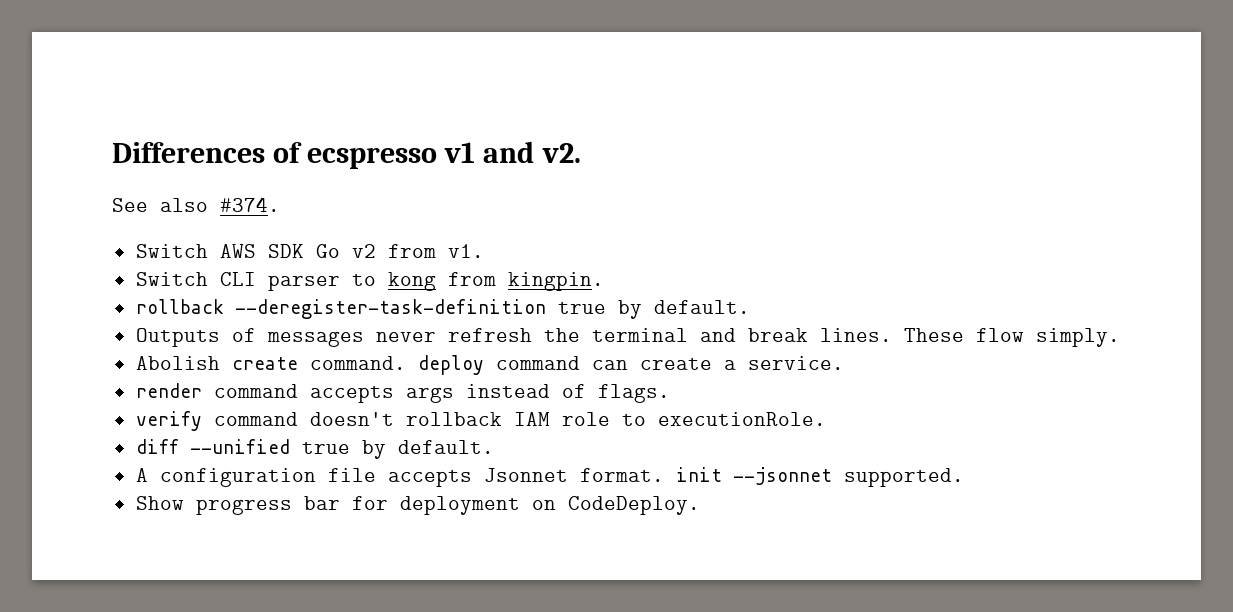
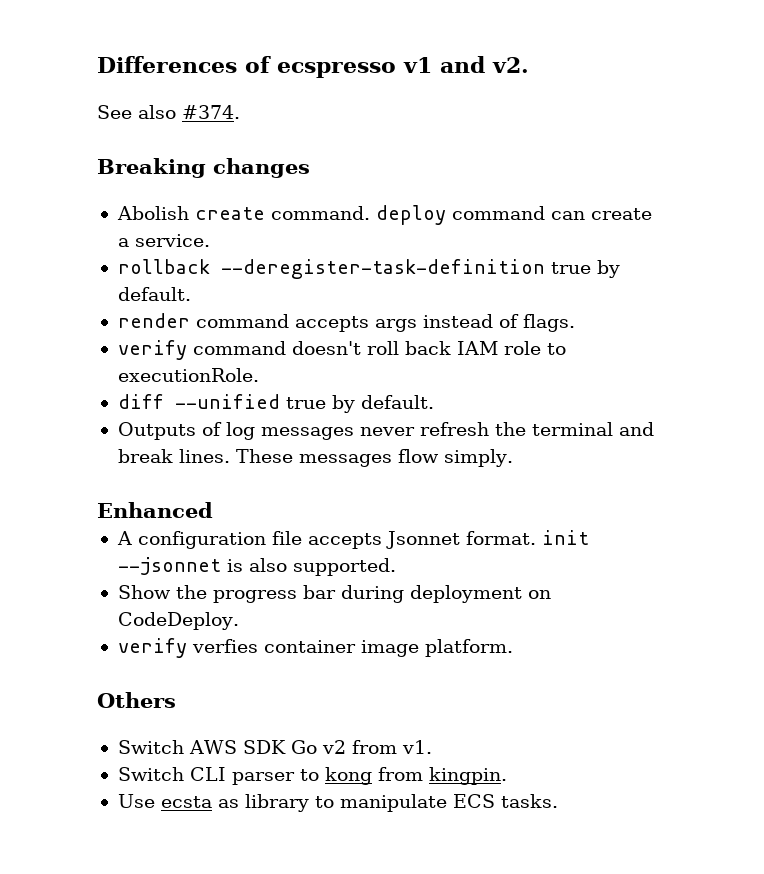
(280, 204) none -> [97,158,310,178] [116,205,652,225] [117,234,210,247] [117,259,620,279] [117,287,191,301] [117,313,575,332] [117,340,566,360] [117,368,259,382] [117,394,434,413] [117,422,654,440] [117,449,513,467] [97,502,213,518] [116,530,589,549] [117,557,396,576] [117,585,551,603] [117,612,239,630] [117,638,513,658] [97,692,176,708] // Breaking changes // Abolish create command. deploy command can create a service. // rollback --deregister-task-definition true by default. // render command accepts args instead of flags. // verify command doesn't roll back IAM role to executionRole. // diff --unified true by default. // Outputs of log messages never refresh the terminal and break lines. These messages flow simply. // Enhanced // A configuration file accepts Jsonnet format. init --jsonnet is also supported. // Show the progress bar during deployment on CodeDeploy. // verify verfies container image platform. // Others
[135,299,750,319] [135,328,1120,347] [135,355,844,375] [135,383,670,403] [135,411,826,431] [135,439,494,459] [135,467,964,487] [135,496,700,515] rollback --deregister-task-definition true by default. // Outputs of messages never refresh the terminal and break lines. These flow simply. // Abolish create command. deploy command can create a service. // render command accepts args instead of flags. // verify command doesn't rollback IAM role to executionRole. // diff --unified true by default. // A configuration file accepts Jsonnet format. init --jsonnet supported. // Show progress bar for deployment on CodeDeploy. -> [117,794,558,812] Use ecsta as library to manipulate ECS tasks.

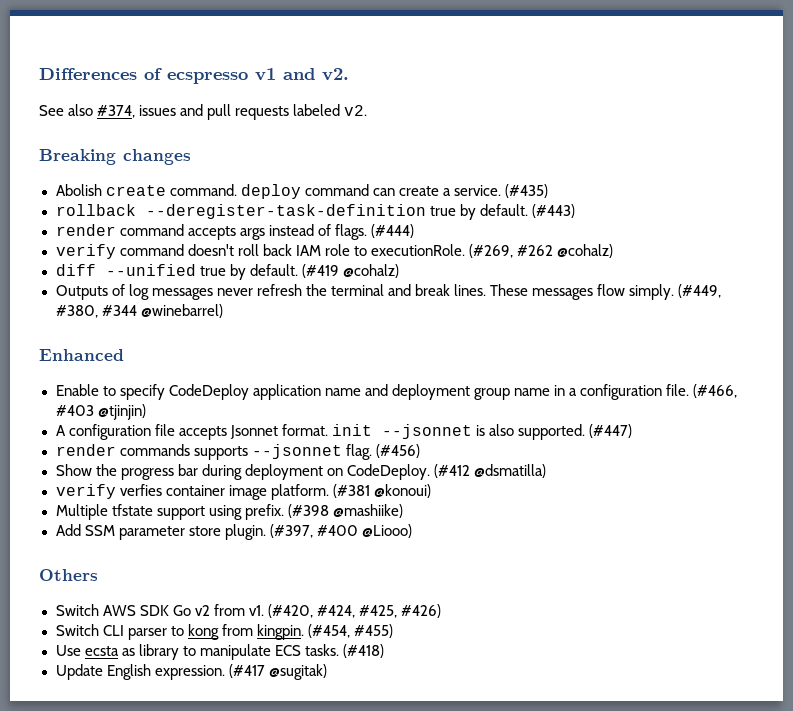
[182,105,240,119] #374. -> [97,104,368,120] #374, issues and pull requests labeled v2.
(210, 240) none -> [504,184,548,198] (#435)
(191, 294) none -> [531,204,575,218] (#443)
(575, 323) none -> [370,224,414,238] (#444)
(259, 375) none -> [468,244,614,258] (#269, #262 @cohalz)
(434, 402) none -> [301,264,399,278] (#419 @cohalz)
[97,502,213,518] // Enhanced -> [678,284,722,298] [55,304,223,318] [39,349,124,361] [55,384,738,400] [55,404,146,420] (#449, #380, #344 @winebarrel) // Enhanced // Enable to specify CodeDeploy application name and deployment group name in a configuration file. (#466, #403 @tjinjin)
(396, 567) none -> [589,424,632,438] [55,444,420,460] (#447) // render commands supports --jsonnet flag. (#456)
(239, 621) none -> [433,464,546,478] (#412 @dsmatilla)
(513, 648) none -> [332,484,431,498] [55,504,403,520] [55,524,412,540] (#381 @konoui) // Multiple tfstate support using prefix. (#398 @mashiike) // Add SSM parameter store plugin. (#397, #400 @Liooo)
(432, 747) none -> [267,604,442,618] (#420, #424, #425, #426)
(507, 776) none -> [307,624,393,638] (#454, #455)
(558, 801) none -> [342,644,384,658] [55,664,327,680] (#418) // Update English expression. (#417 @sugitak)

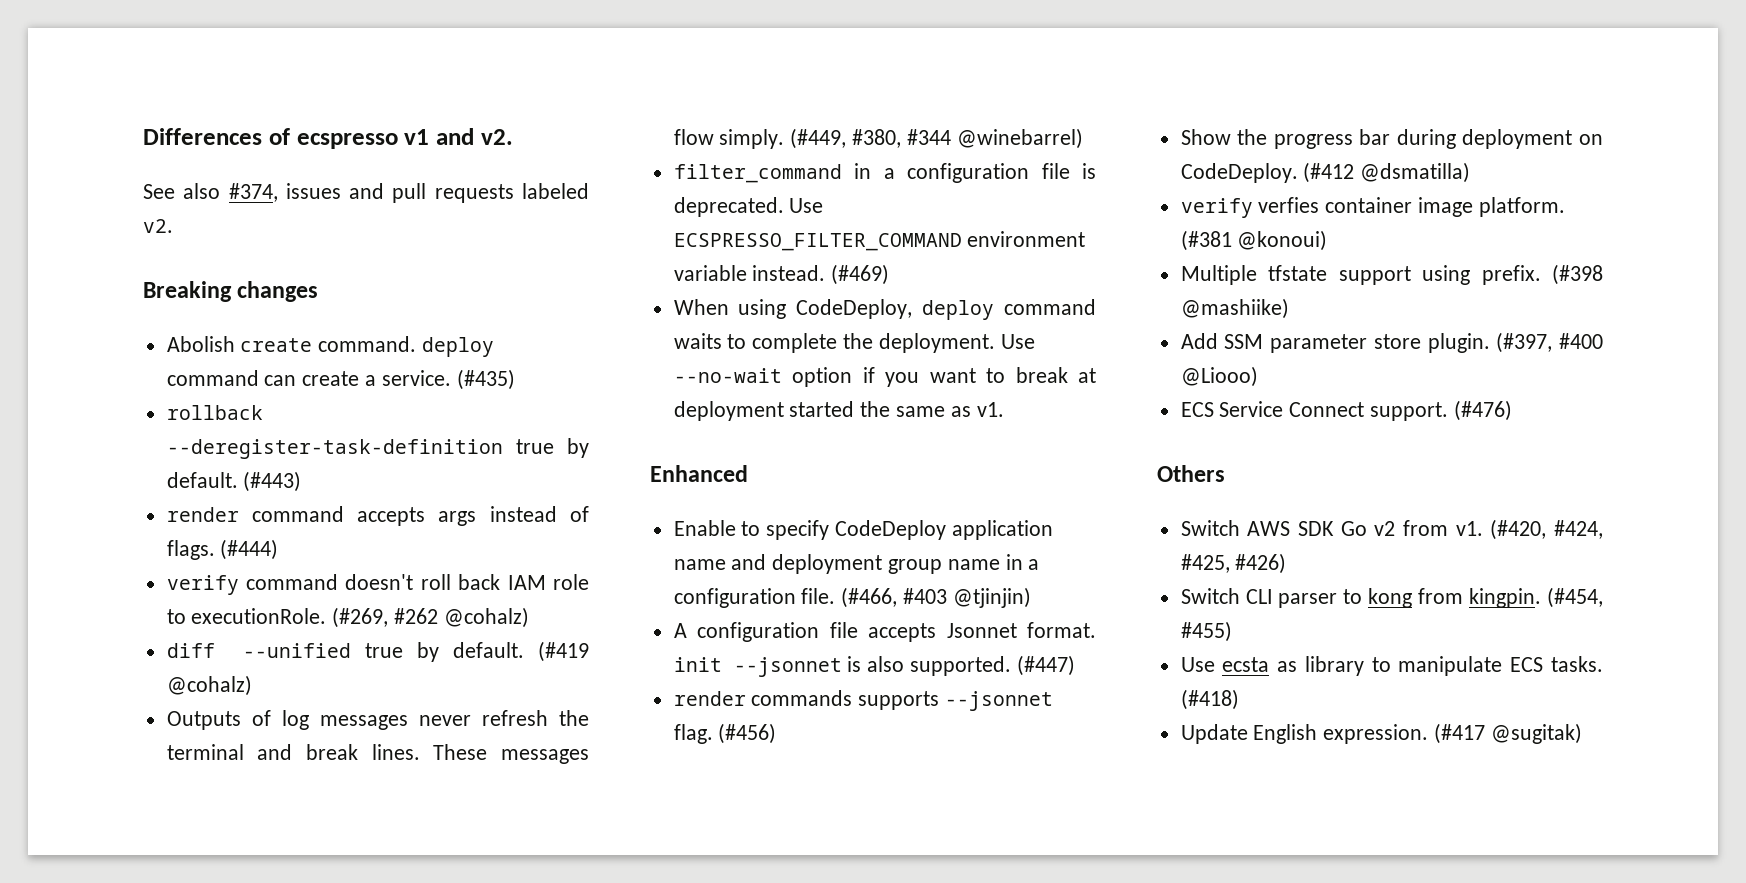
(223, 311) none -> [673,163,1096,183] [673,197,824,217] [673,231,1086,251] [673,264,890,285] [673,299,1096,320] [673,333,1035,353] [673,367,1096,387] [673,401,1004,421] // filter_command in a configuration file is deprecated. Use ECSPRESSO_FILTER_COMMAND environment variable instead. (#469) // When using CodeDeploy, deploy command waits to complete the deployment. Use --no-wait option if you want to break at deployment started the same as v1.
(412, 531) none -> [1180,400,1512,421] // ECS Service Connect support. (#476)

